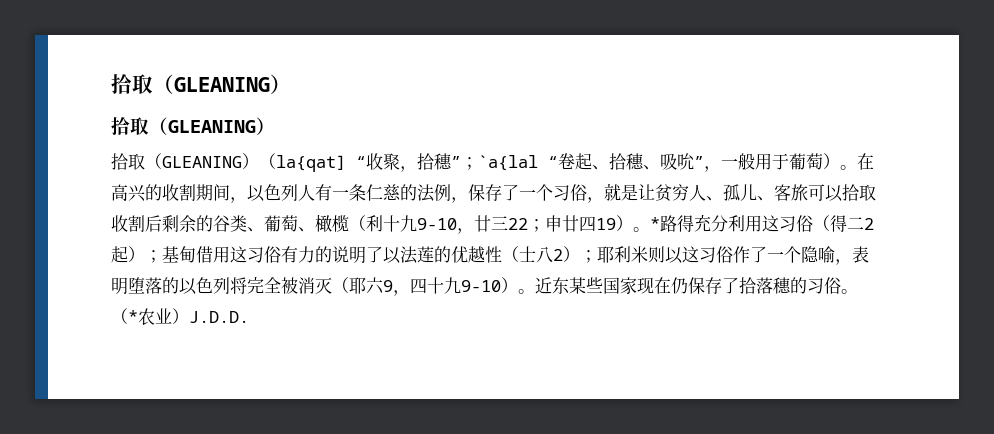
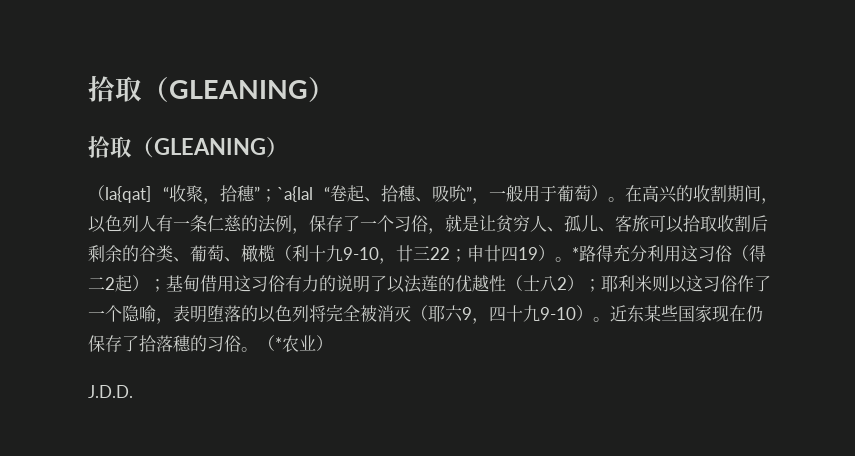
[111,153,259,170] 拾取（GLEANING） -> (288, 147) none
(189, 316) none -> (333, 343) //

